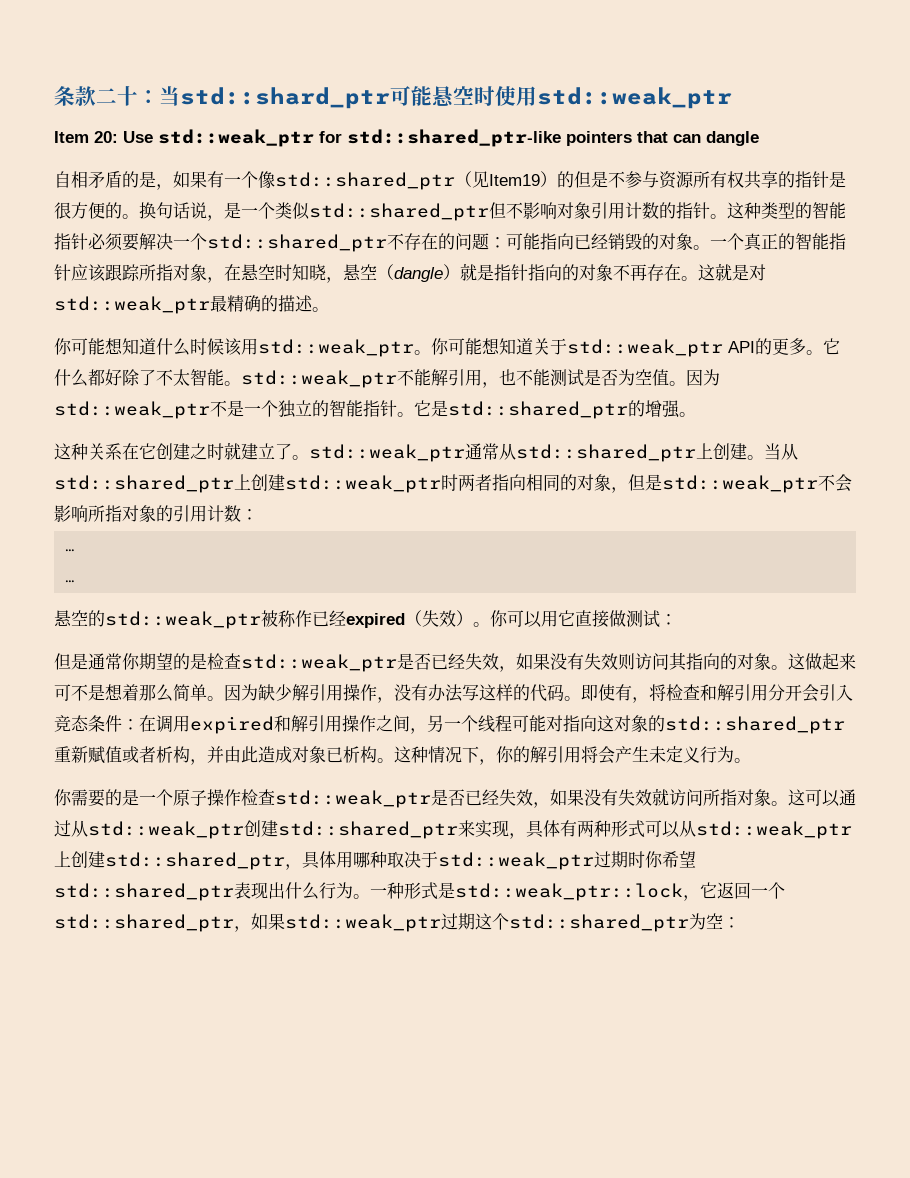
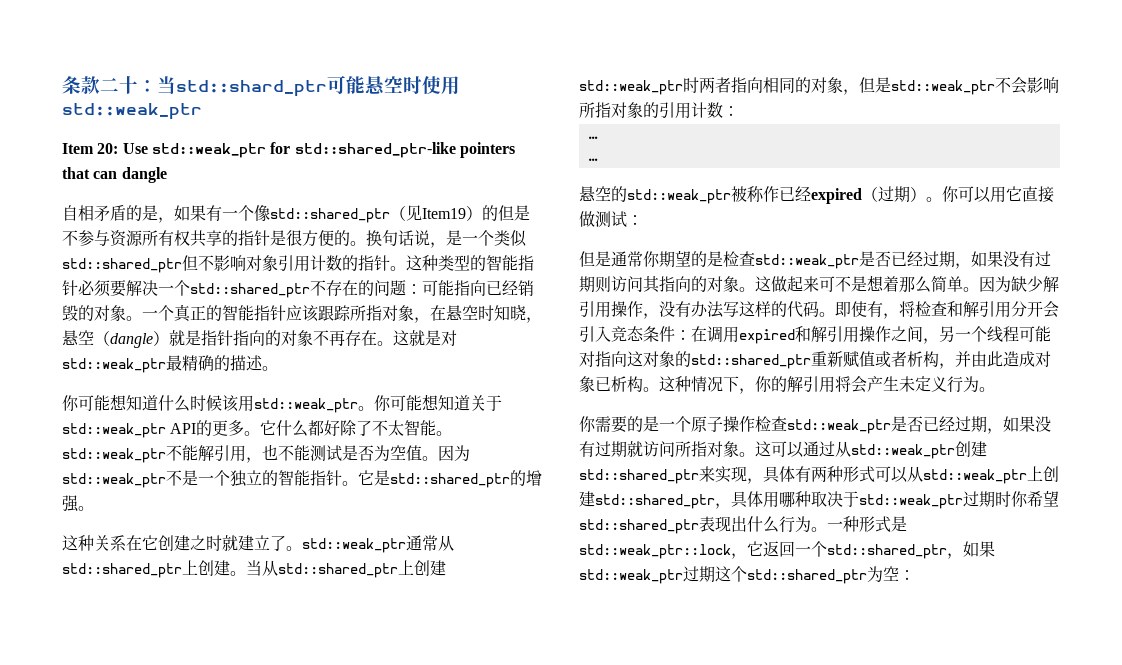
[422,610,456,627] 失效 -> [878,186,910,202] 过期
[465,653,618,672] 失效，如果没有失效 -> [923,251,1051,269] [579,276,595,292] 过期，如果没有过期
[499,789,652,808] 失效，如果没有失效 -> [955,416,1051,434] [579,441,627,457] 过期，如果没有过期

